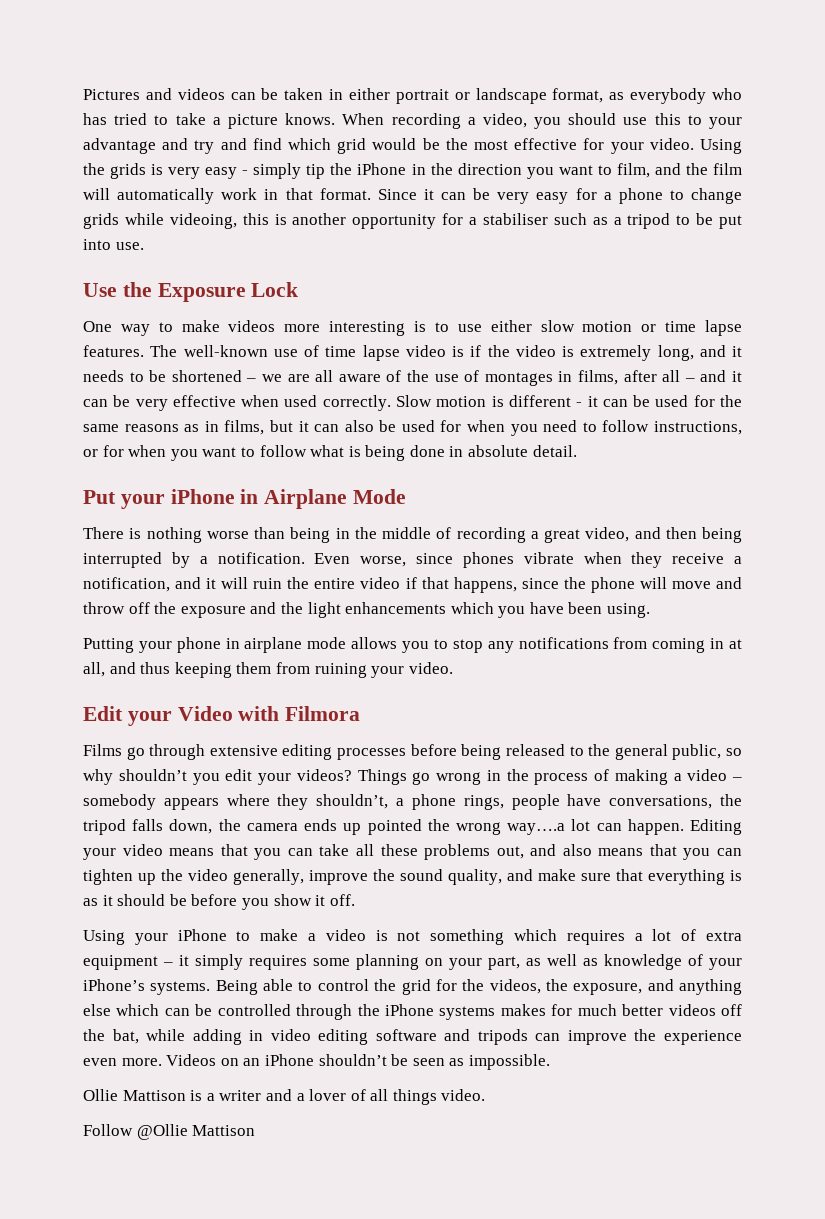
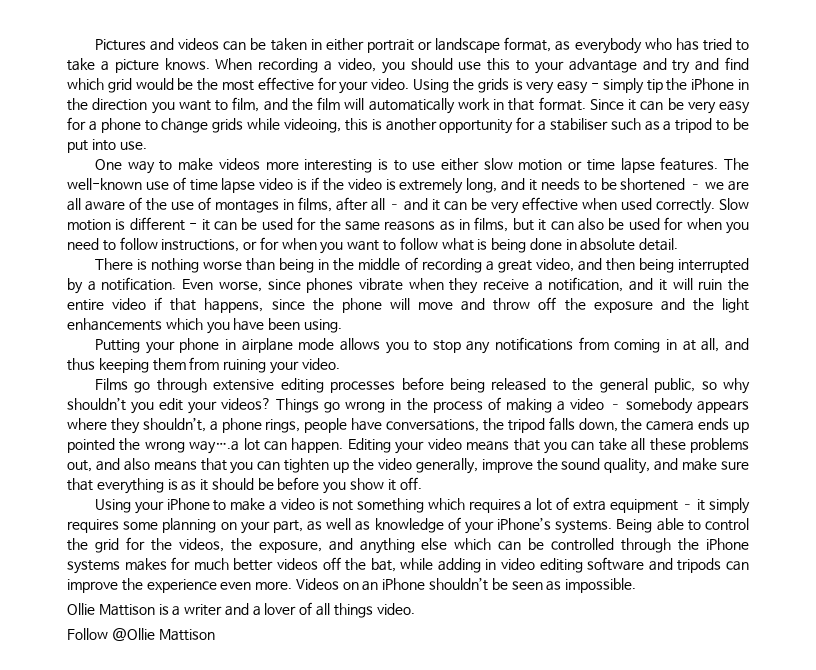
[83,282,299,302] // Use the Exposure Lock -> (147, 145) none
[83,489,407,509] // Put your iPhone in Airplane Mode -> (679, 244) none
[83,706,361,726] // Edit your Video with Filmora -> (340, 364) none

